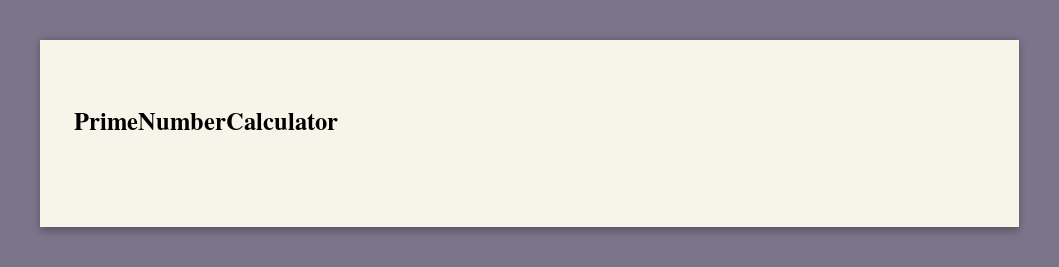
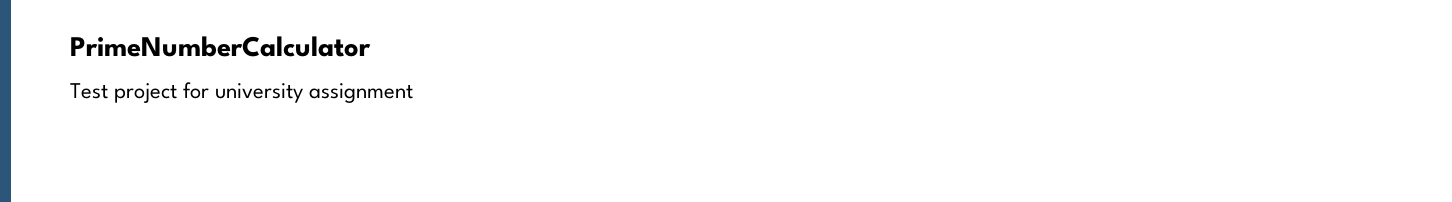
(338, 121) none -> [70,82,414,103] // Test project for university assignment

